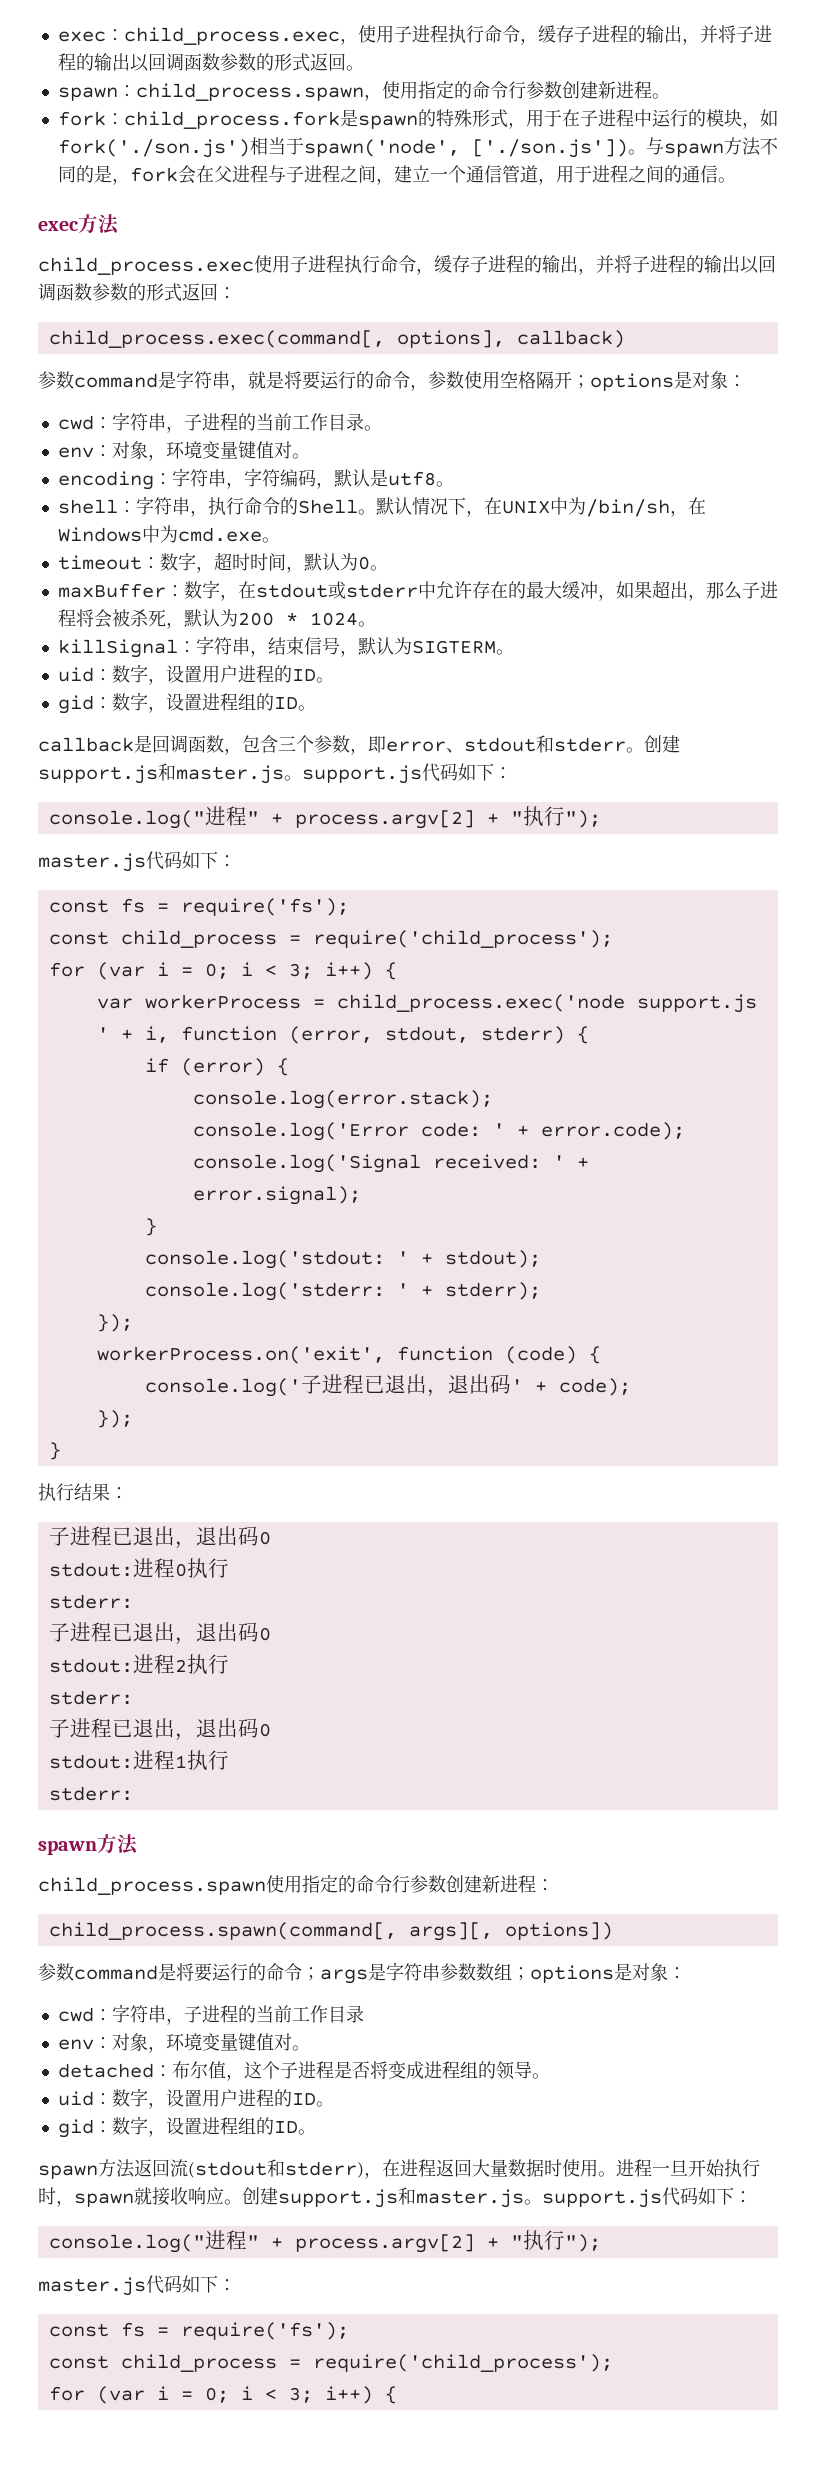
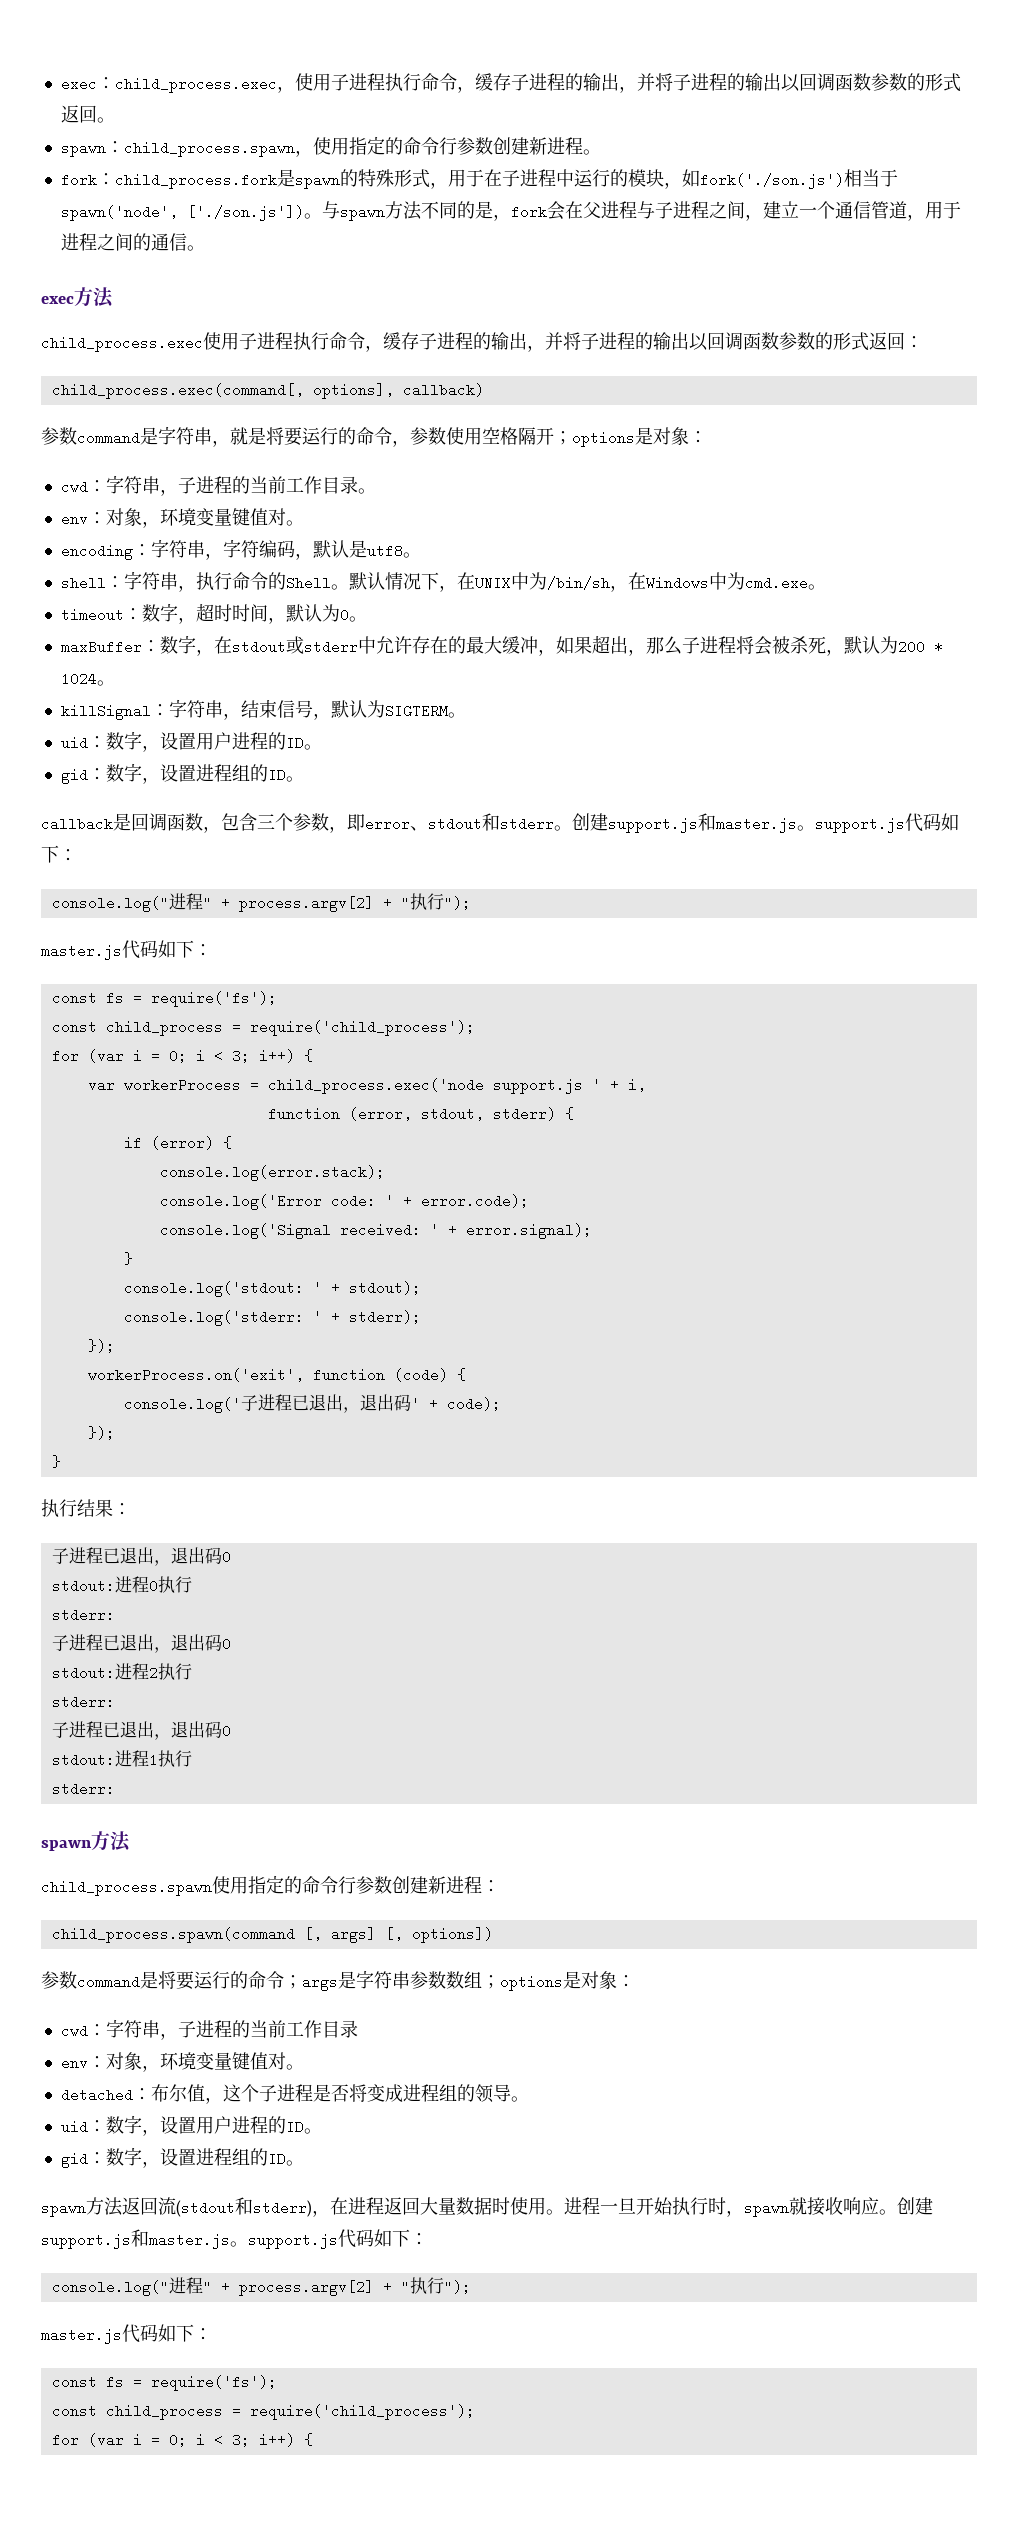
(169, 1034) none -> (646, 1085) //
[48,1922,493,1941] child_process.spawn(command[, args][, -> [51,1927,403,1943] child_process.spawn(command [, args] [,

